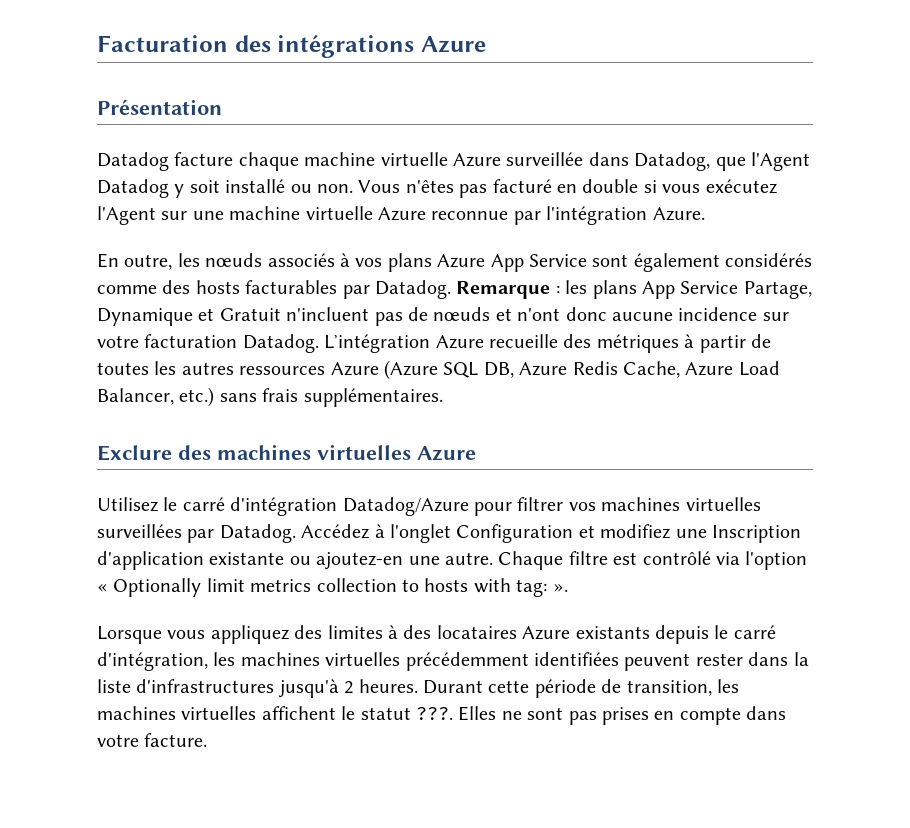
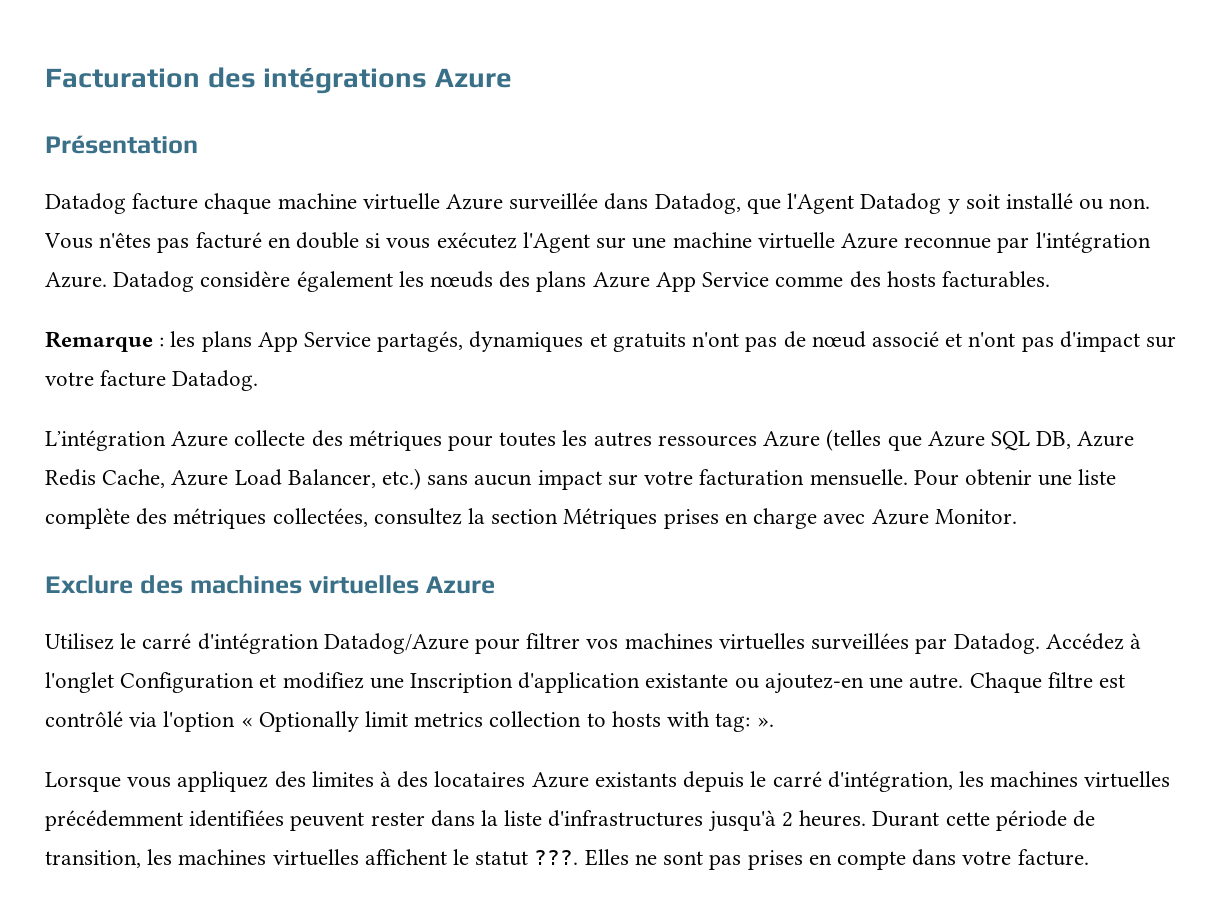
[97,253,813,272] [97,280,451,299] // En outre, les nœuds associés à vos plans Azure App Service sont également considérés comme des hosts facturables par Datadog. -> [113,271,1050,292] Datadog considère également les nœuds des plans Azure App Service comme des hosts facturables. //
[743,281,812,299] [97,307,789,326] [97,334,319,353] Partage, Dynamique et Gratuit n'incluent pas de nœuds et n'ont donc aucune incidence sur votre facturation Datadog. -> [377,331,1176,352] [45,370,259,391] partagés, dynamiques et gratuits n'ont pas de nœud associé et n'ont pas d'impact sur votre facture Datadog. //
[489,334,771,353] recueille des métriques à partir de -> [234,430,494,451] collecte des métriques pour
[384,360,438,380] (Azure -> [826,429,985,451] (telles que Azure
[262,388,443,407] frais supplémentaires. -> [474,469,1117,490] [45,508,1017,529] aucun impact sur votre facturation mensuelle. Pour obtenir une liste complète des métriques collectées, consultez la section Métriques prises en charge avec Azure Monitor.

